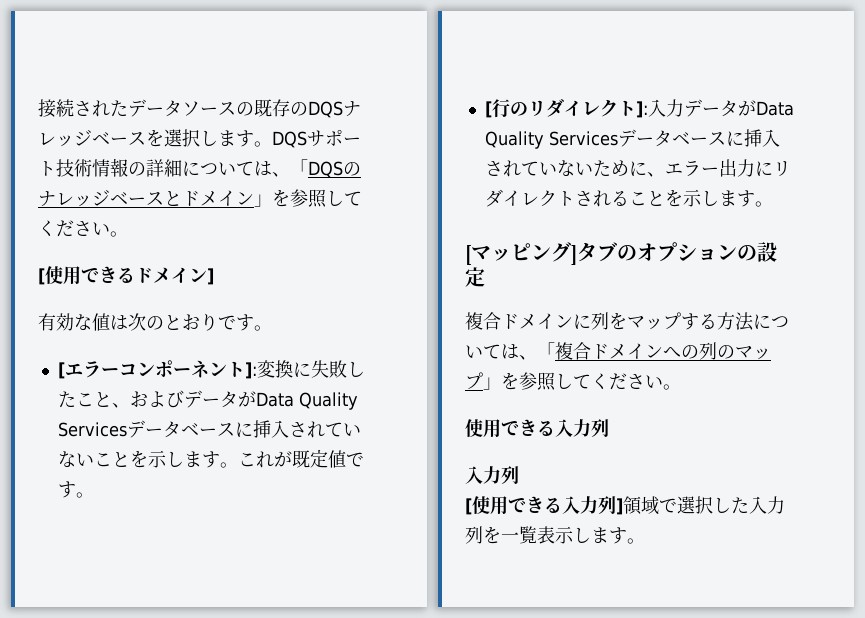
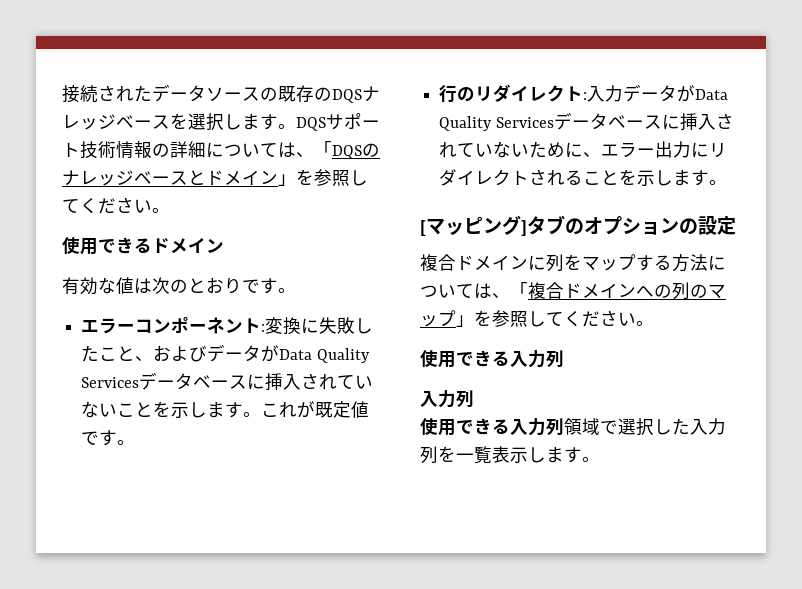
[38,268,45,285] [ -> (170, 210) none
[207,268,214,285] ] -> (224, 246) none
[57,362,65,379] [ -> (296, 290) none
[244,362,257,379] ]: -> [261,324,266,332] :
[484,101,492,118] [ -> (136, 442) none
[635,101,648,118] ]: -> [583,92,588,100] :
[465,496,623,515] [使用できる入力列] -> [420,418,564,436] 使用できる入力列

